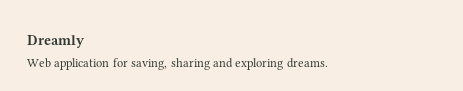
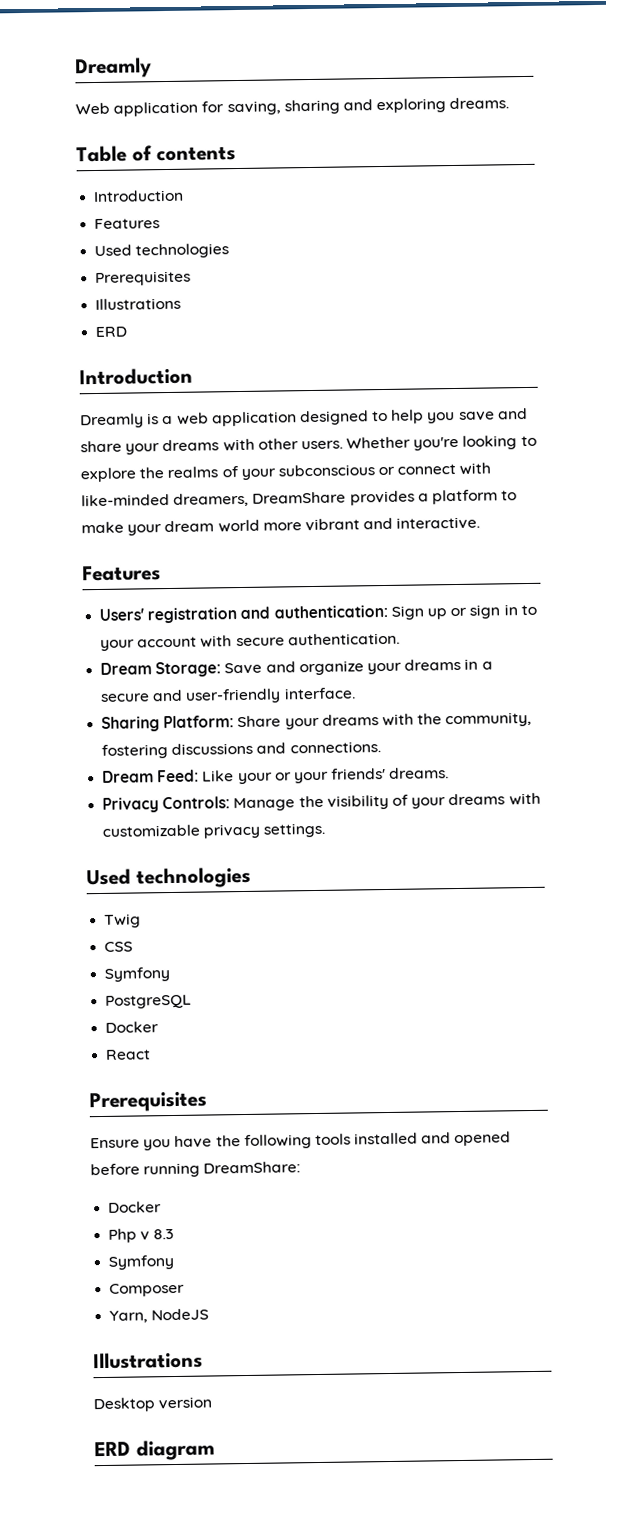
(328, 63) none -> [76,145,236,163] [93,189,185,203] [94,218,161,230] [94,243,230,259] [95,270,192,287] [95,297,182,311] [95,326,128,338] [79,367,193,386] [80,407,528,429] [80,435,537,455] [80,462,492,483] [81,489,518,507] [81,516,481,536] [82,565,161,582] [99,604,537,624] [100,632,400,651] [100,658,493,678] [100,687,356,704] [101,711,533,732] [101,741,381,759] [102,767,450,785] [102,792,541,813] [102,822,326,839] [86,866,251,889] [104,913,142,928] [104,941,134,952] [104,967,171,982] [105,994,193,1009] [105,1021,160,1033] [105,1049,152,1060] [89,1091,207,1113] [90,1131,512,1151] [90,1161,302,1178] [108,1201,163,1213] [108,1228,175,1243] [108,1254,176,1270] [109,1282,186,1297] [109,1308,210,1323] [93,1351,203,1370] [93,1396,213,1413] [94,1439,215,1461] // Table of contents // Introduction // Features // Used technologies // Prerequisites // Illustrations // ERD // Introduction // Dreamly is a web application designed to help you save and share your dreams with other users. Whether you're looking to explore the realms of your subconscious or connect with like-minded dreamers, DreamShare provides a platform to make your dream world more vibrant and interactive. // Features // Users' registration and authentication: Sign up or sign in to your account with secure authentication. // Dream Storage: Save and organize your dreams in a secure and user-friendly interface. // Sharing Platform: Share your dreams with the community, fostering discussions and connections. // Dream Feed: Like your or your friends' dreams. // Privacy Controls: Manage the visibility of your dreams with customizable privacy settings. // Used technologies // Twig // CSS // Symfony // PostgreSQL // Docker // React // Prerequisites // Ensure you have the following tools installed and opened before running DreamShare: // Docker // Php v 8.3 // Symfony // Composer // Yarn, NodeJS // Illustrations // Desktop version // ERD diagram

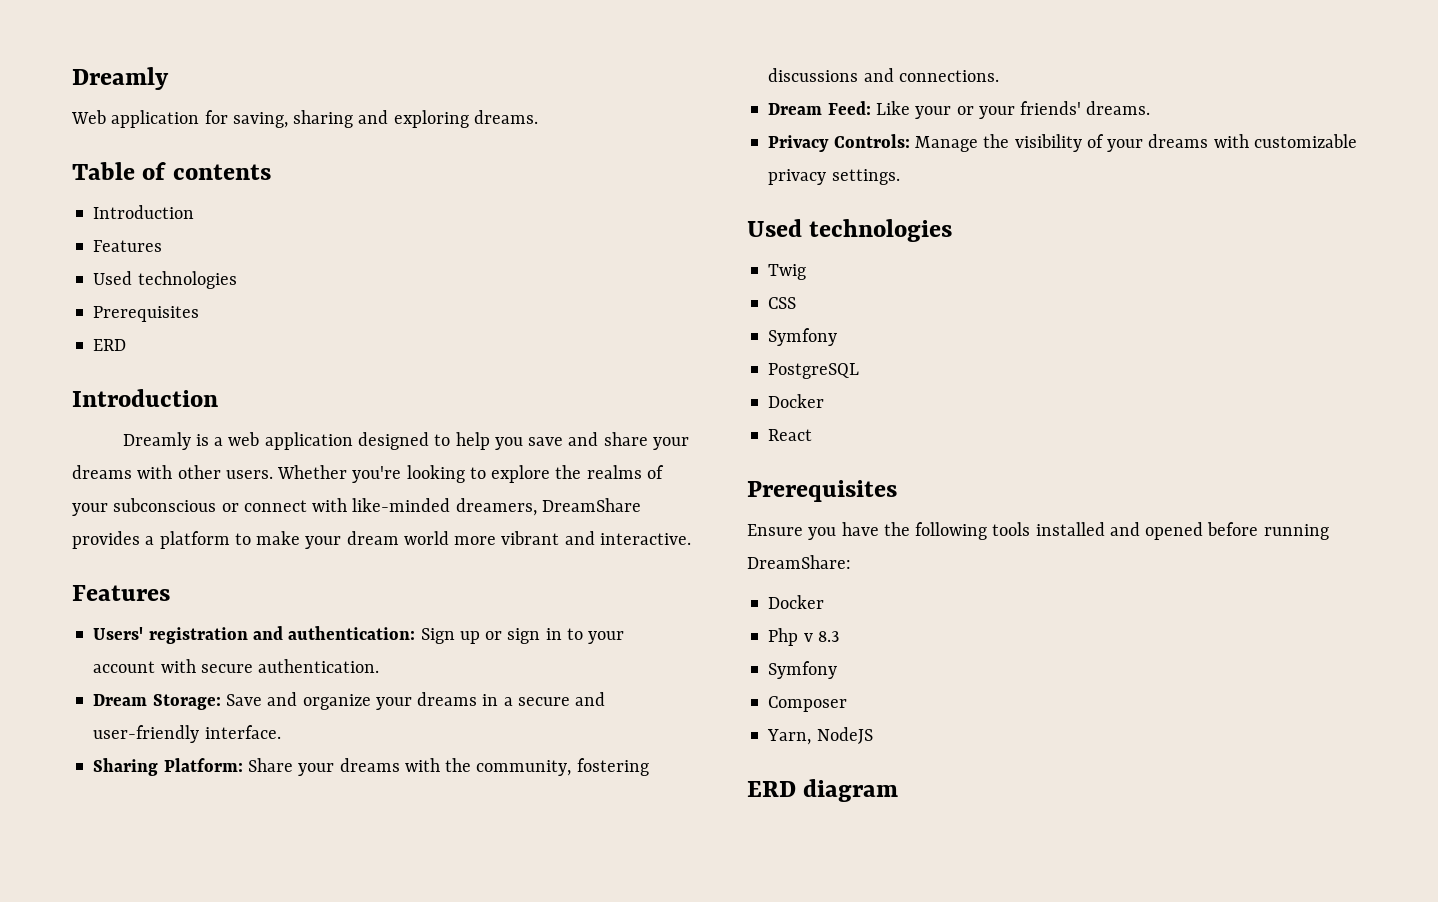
[95,297,182,311] // Illustrations -> (200, 314) none
[93,1351,203,1370] [93,1396,213,1413] // Illustrations // Desktop version -> (873, 735) none

